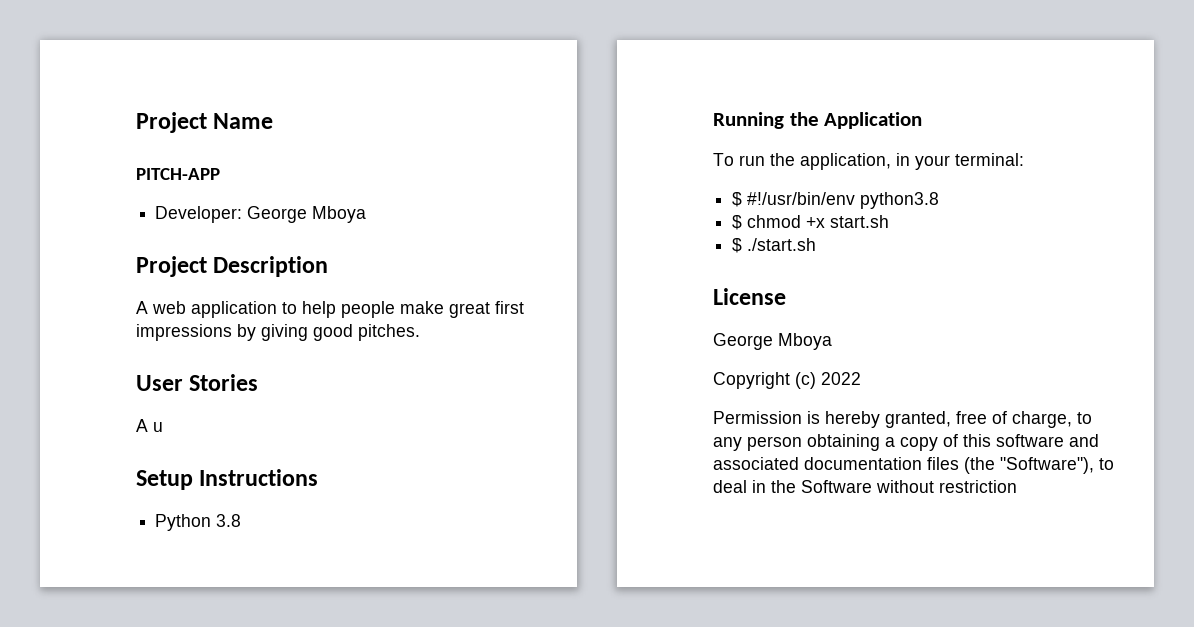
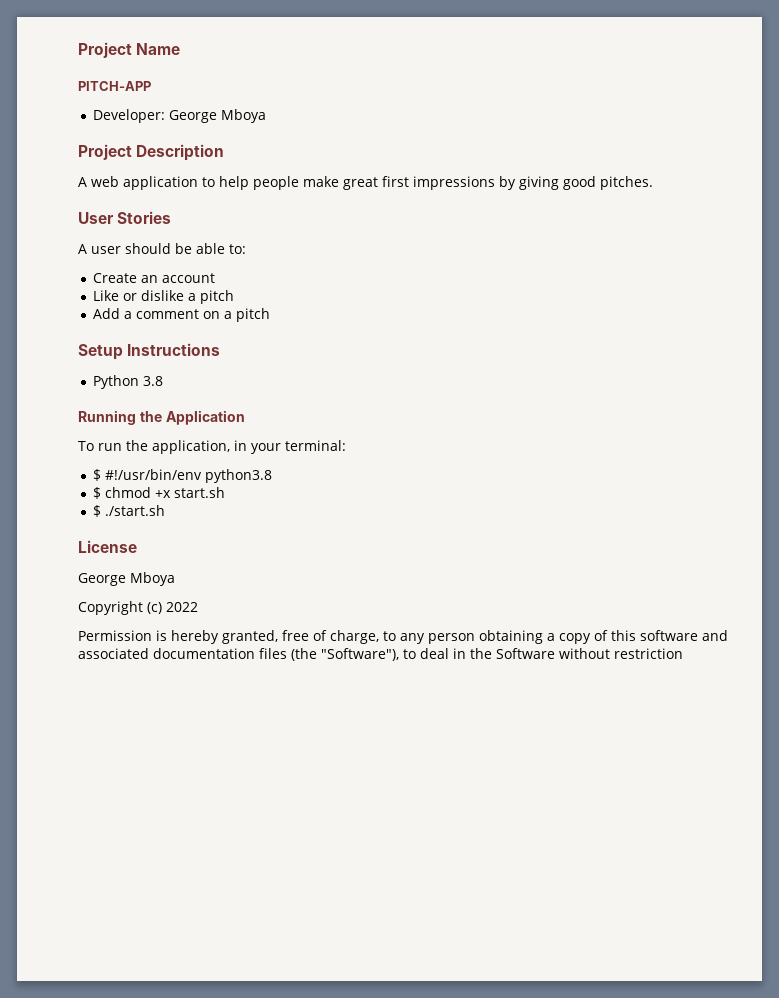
[153,422,163,432] u -> [91,243,246,254] [92,273,215,283] [92,290,234,304] [92,308,270,322] user should be able to: // Create an account // Like or dislike a pitch // Add a comment on a pitch

